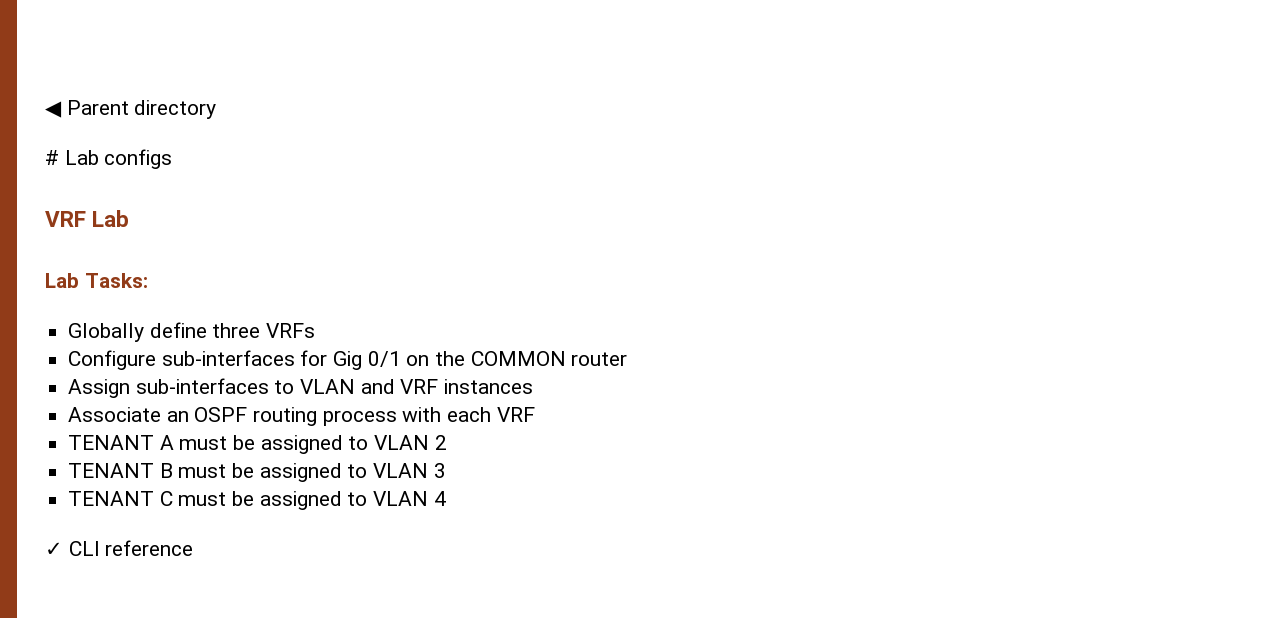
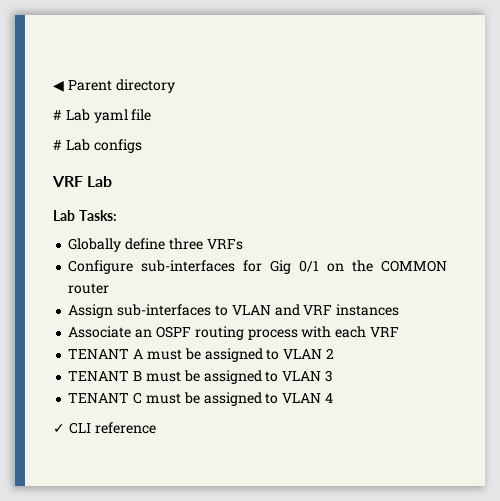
(217, 109) none -> [53,109,152,123] // # Lab yaml file

